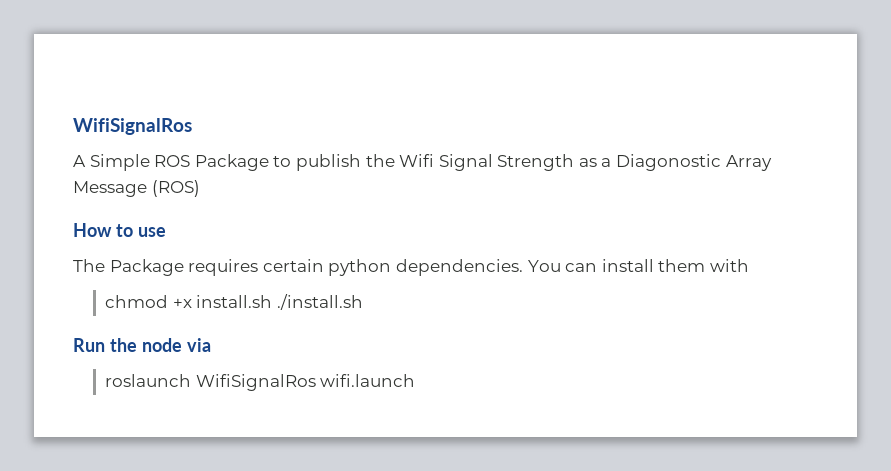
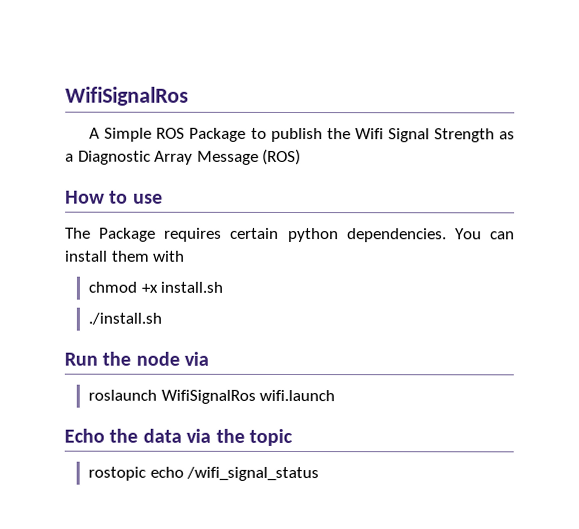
[616,154,722,171] Diagonostic -> [77,150,151,165] Diagnostic
(273, 301) none -> (224, 287) //
(416, 380) none -> [64,428,293,447] [88,466,320,482] // Echo the data via the topic // rostopic echo /wifi_signal_status

